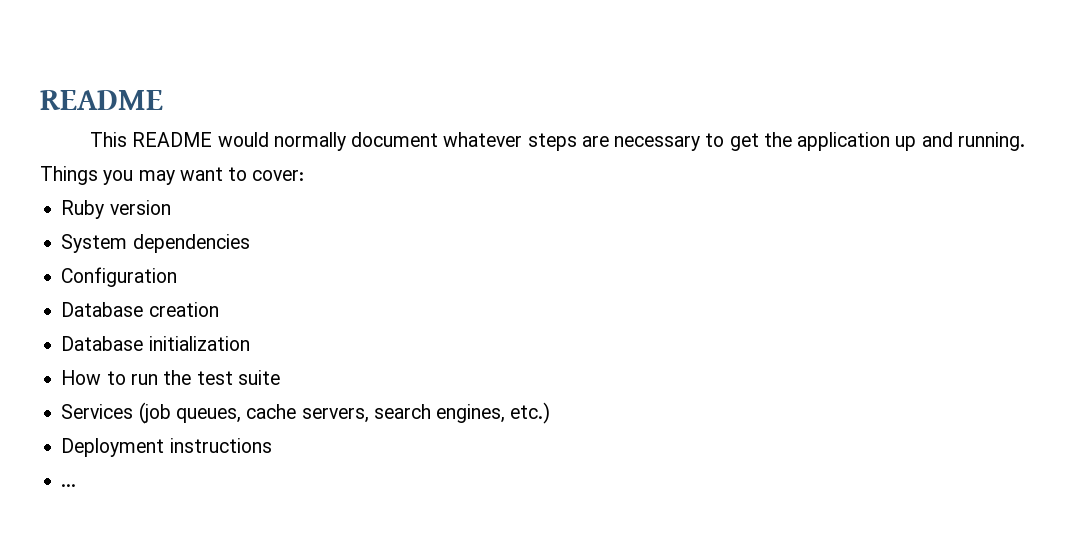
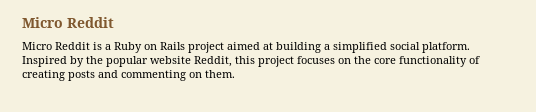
[40,90,163,110] [90,132,1026,151] [40,166,305,185] [61,200,171,219] [61,234,250,253] [61,267,178,287] [61,302,219,317] [61,336,250,351] [61,370,280,385] [61,402,551,424] [61,438,272,457] [61,484,77,487] README // This README would normally document whatever steps are necessary to get the application up and running. // Things you may want to cover: // Ruby version // System dependencies // Configuration // Database creation // Database initialization // How to run the test suite // Services (job queues, cache servers, search engines, etc.) // Deployment instructions // ... -> [22,17,114,28] [22,42,470,53] [22,56,480,67] [22,70,235,81] Micro Reddit // Micro Reddit is a Ruby on Rails project aimed at building a simplified social platform. Inspired by the popular website Reddit, this project focuses on the core functionality of creating posts and commenting on them.

